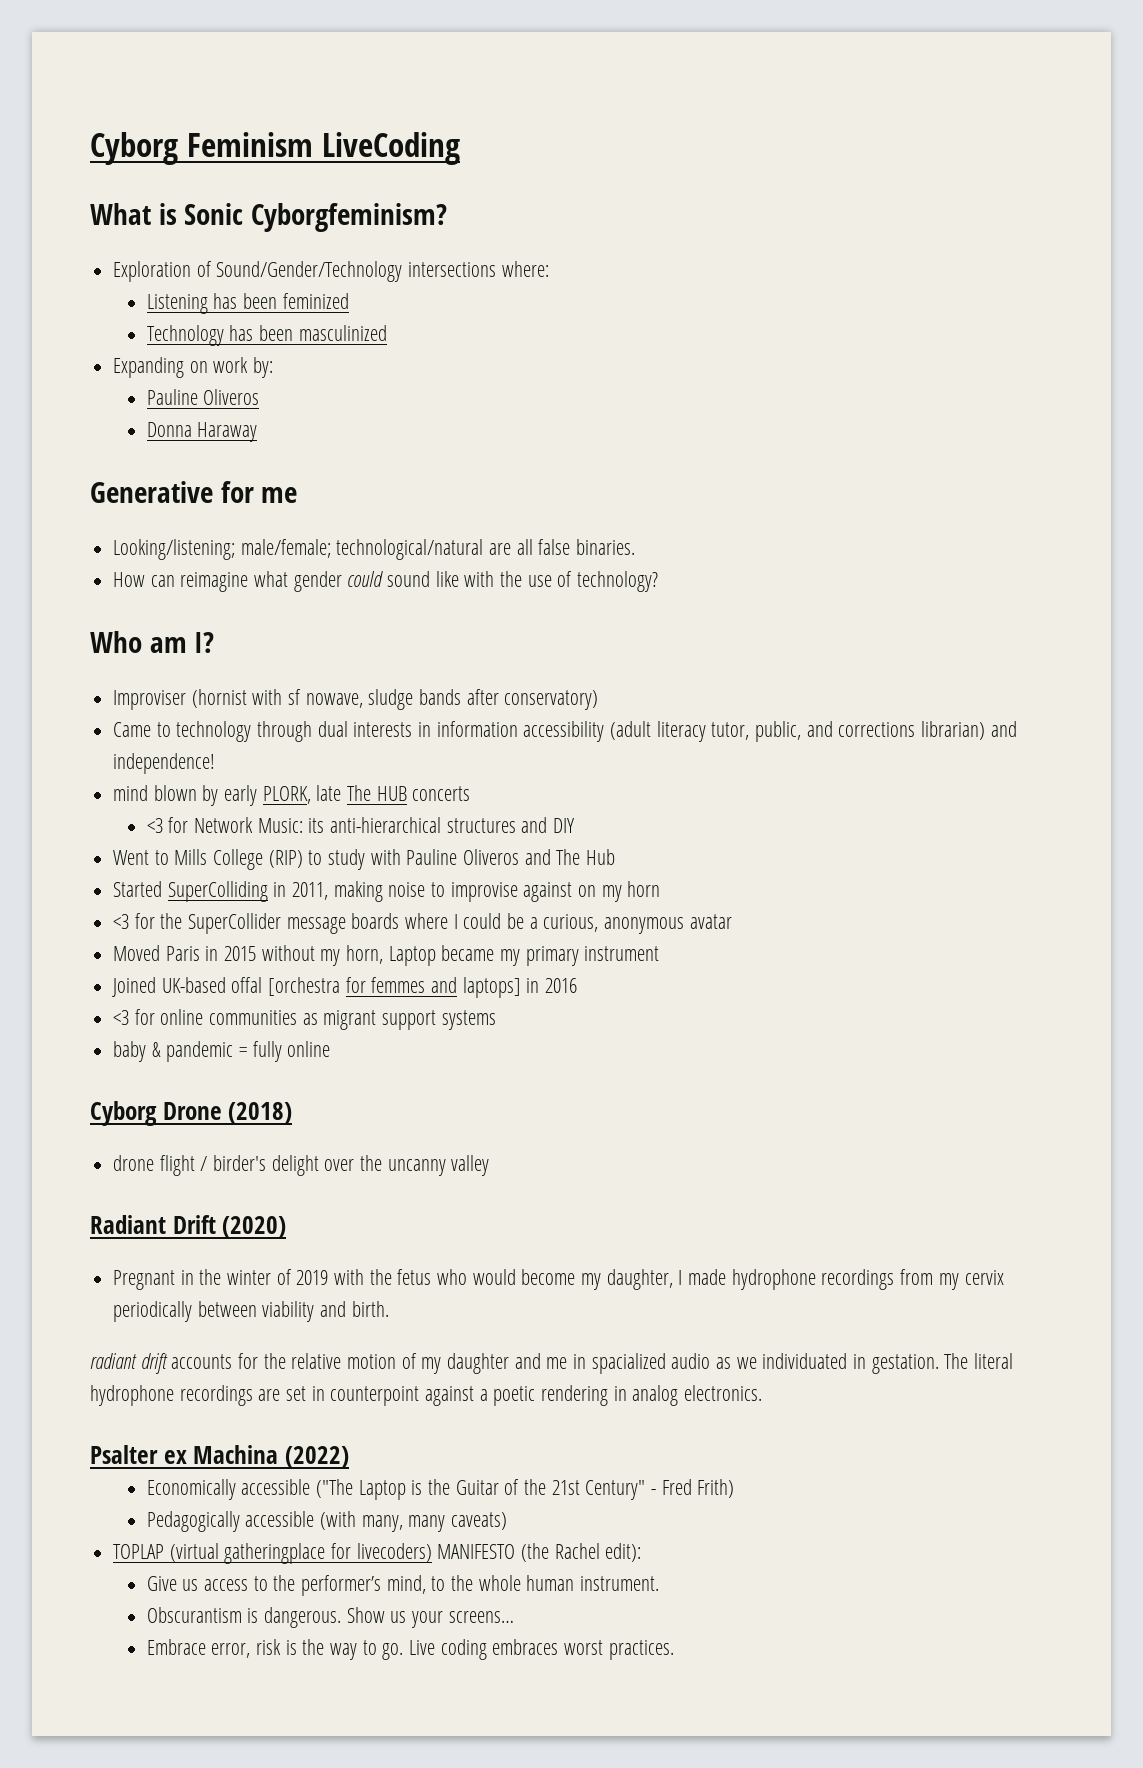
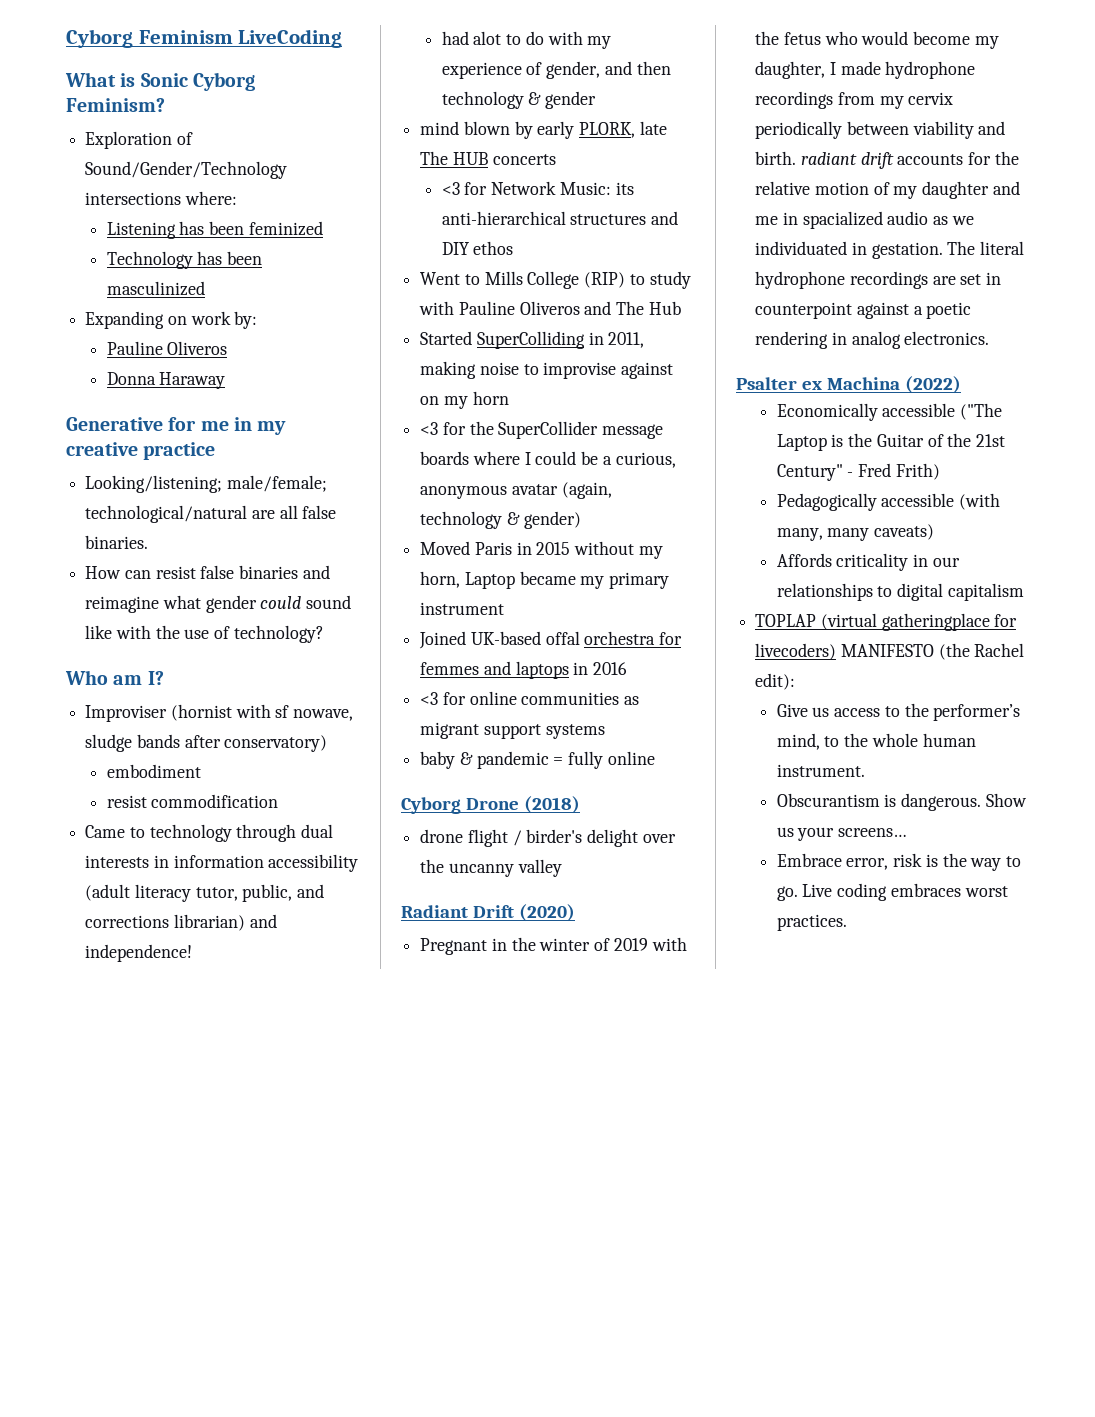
[251,203,448,232] Cyborgfeminism? -> [192,72,255,91] [66,98,165,112] Cyborg Feminism?
(298, 495) none -> [233,417,287,435] [66,442,216,460] in my creative practice
(175, 581) none -> [155,565,330,579] resist false binaries and
(599, 700) none -> [106,764,201,778] [106,794,279,808] // embodiment // resist commodification
(216, 763) none -> [441,31,612,49] [441,61,671,79] [441,91,597,109] // had alot to do with my experience of gender, and then technology & gender
(576, 825) none -> [473,241,514,255] ethos
(732, 921) none -> [561,482,612,499] [420,511,581,529] (again, technology & gender)
[268,977,341,996] [orchestra -> [584,631,656,645] orchestra
[462,977,521,998] laptops] -> [515,661,569,679] laptops
(389, 1309) // -> (797, 158) none
(507, 1521) none -> [776,553,960,571] [776,583,1024,601] // Affords criticality in our relationships to digital capitalism

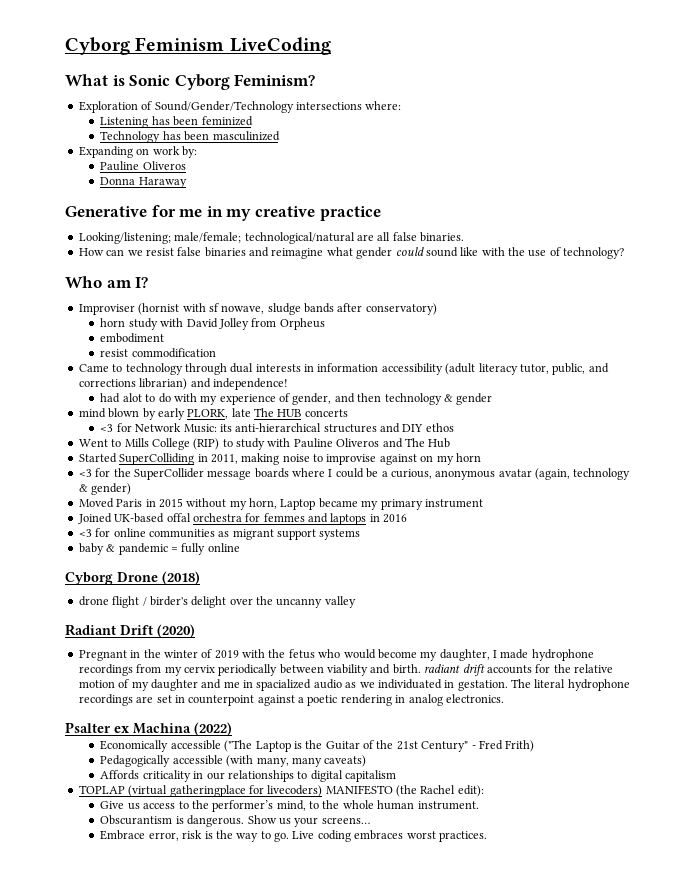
(151, 574) none -> [127,250,143,256] we
(328, 743) none -> [100,318,325,330] // horn study with David Jolley from Orpheus

